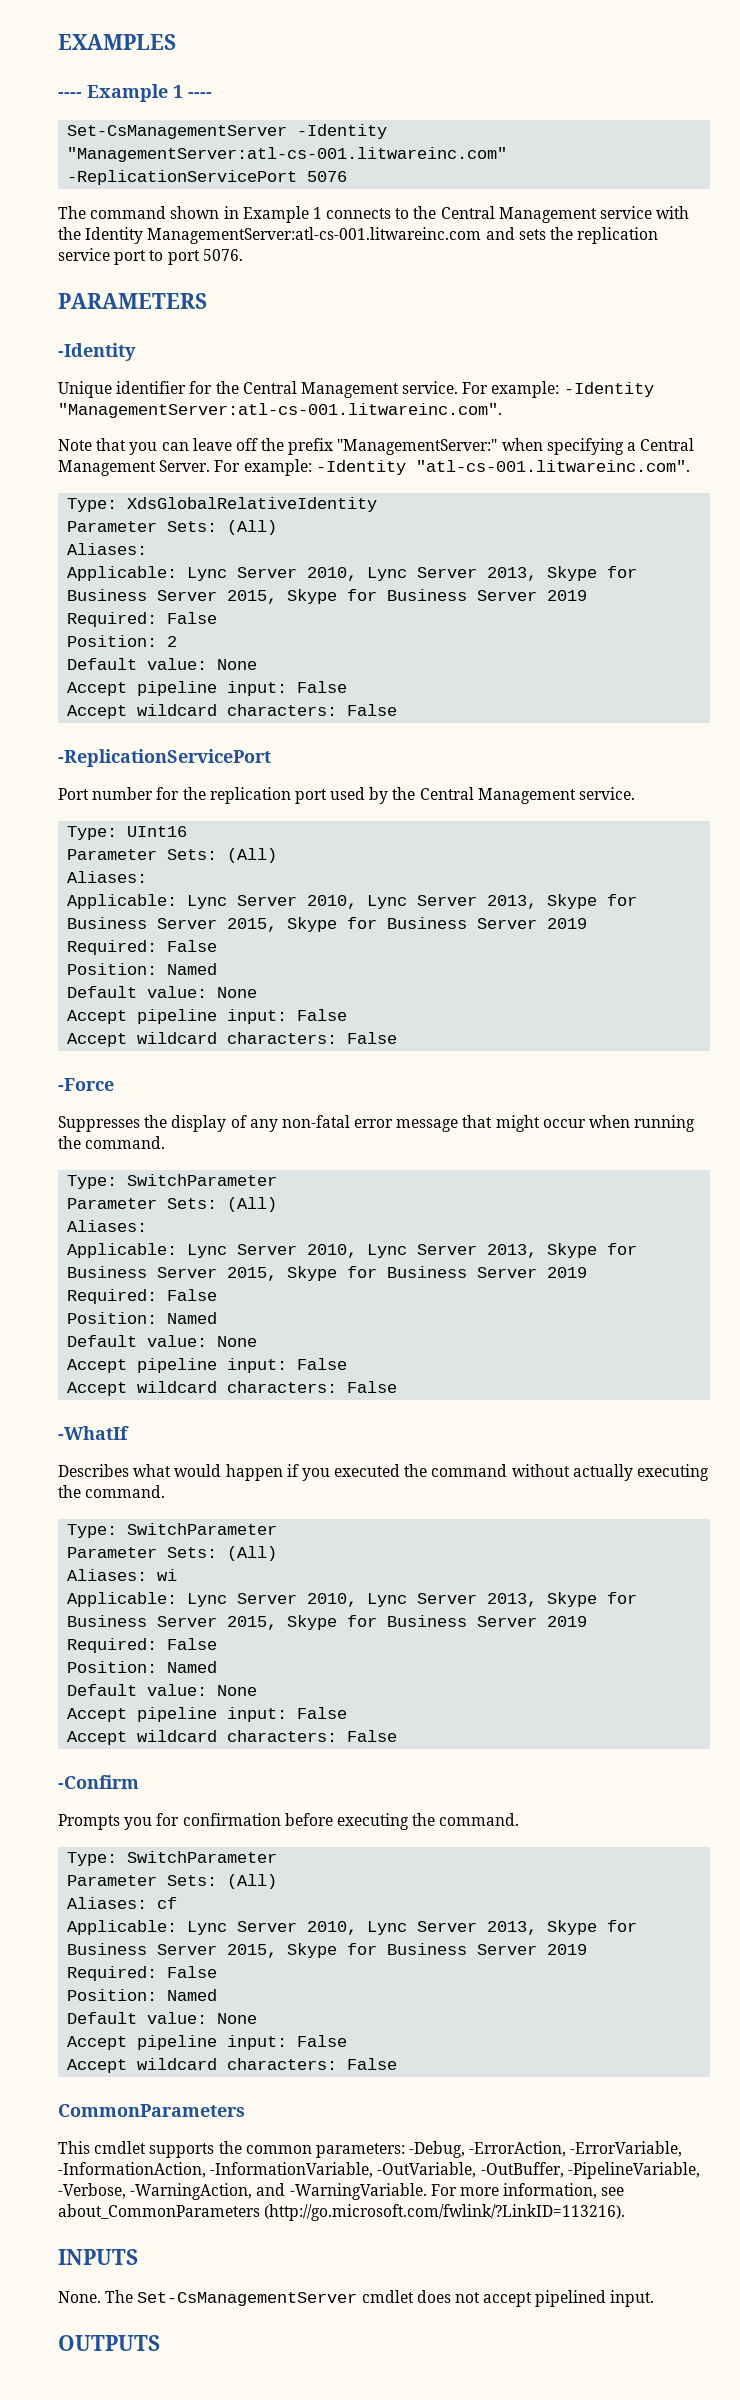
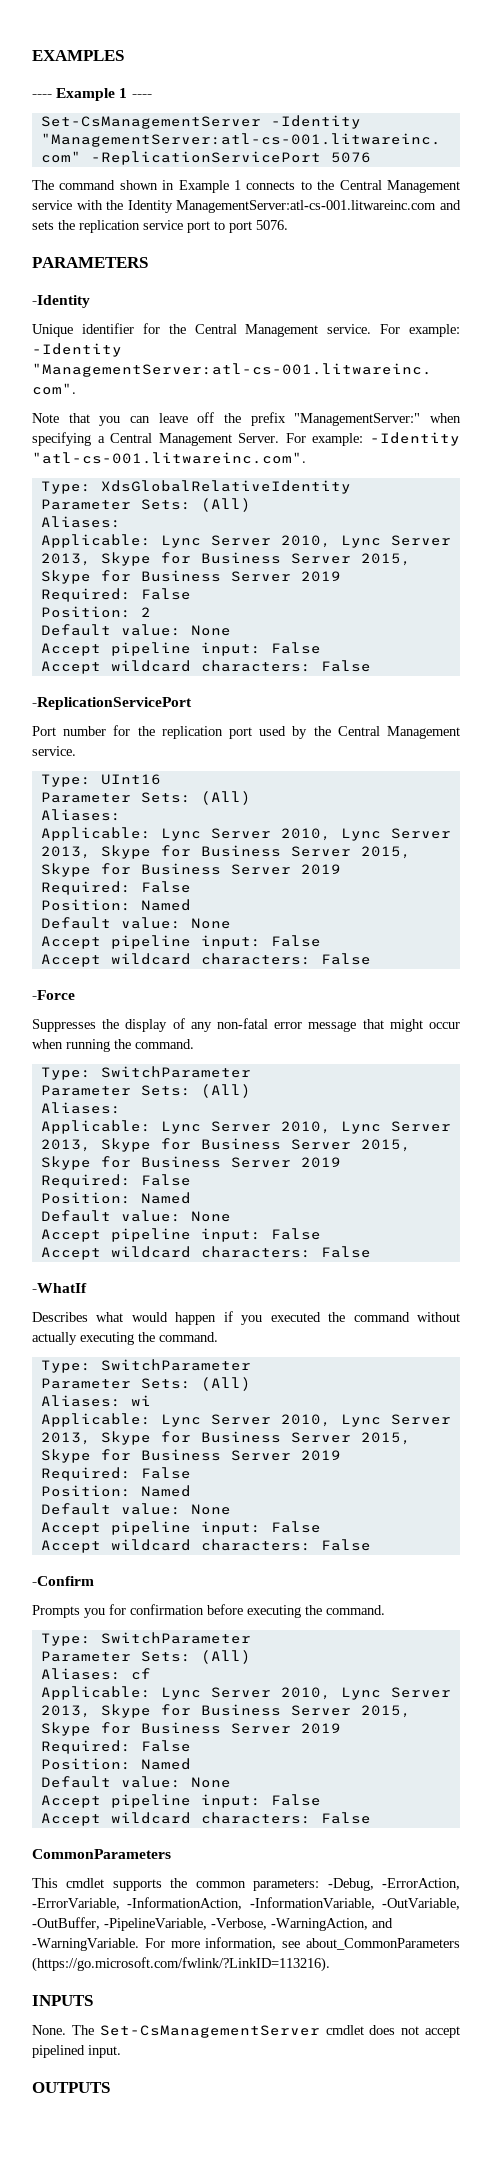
[264,2204,626,2221] (http://go.microsoft.com/fwlink/?LinkID=113216). -> [32,1957,330,1972] (https://go.microsoft.com/fwlink/?LinkID=113216).

